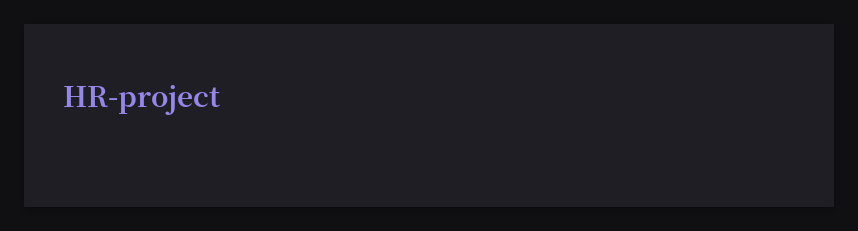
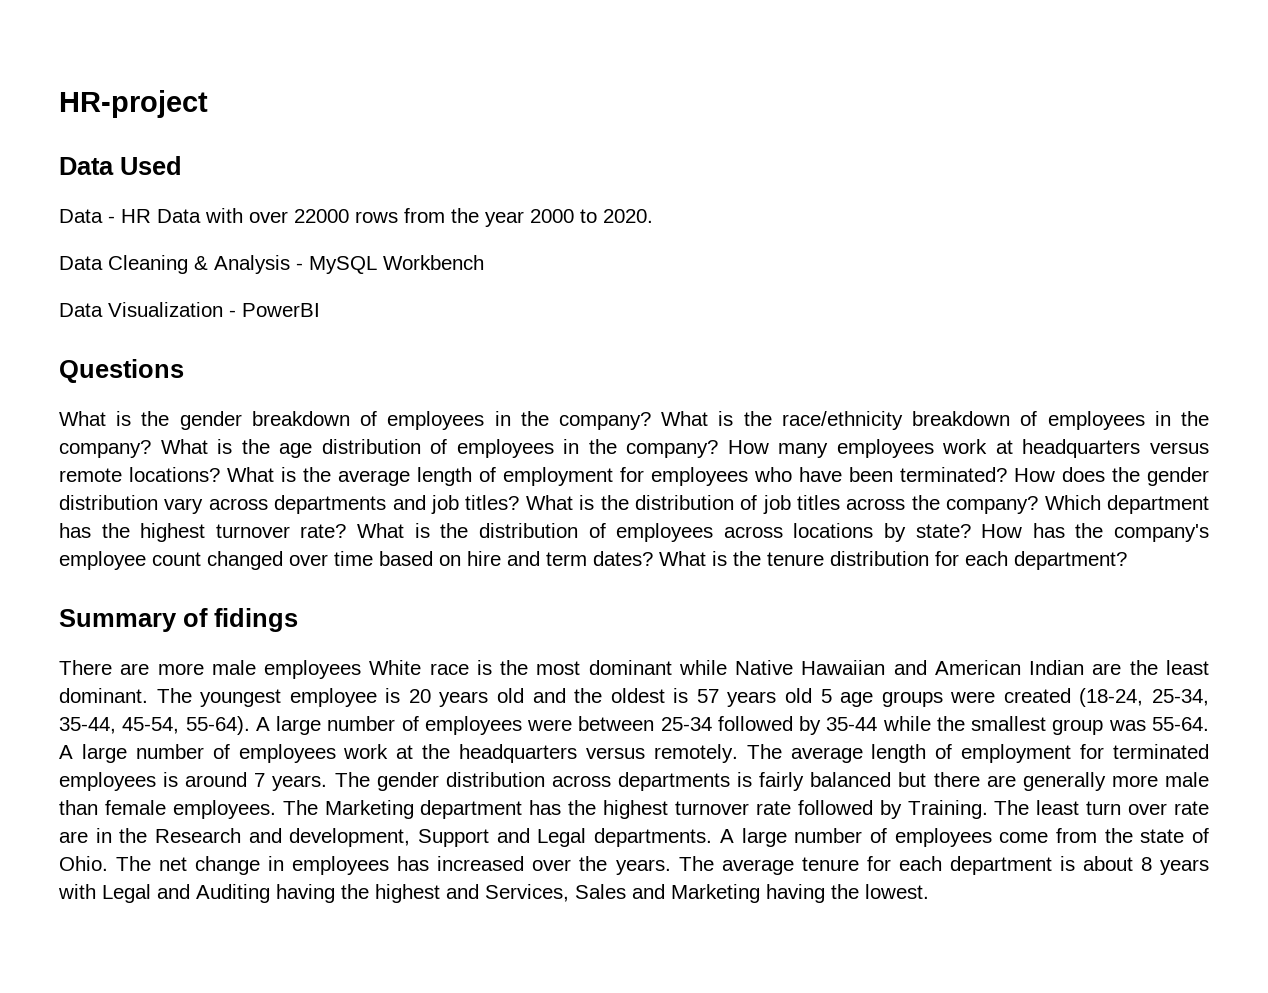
(220, 100) none -> [59,156,182,175] [59,208,653,227] [59,255,484,274] [59,302,320,317] [59,359,184,383] [59,411,1209,430] [59,439,1209,458] [59,467,1209,486] [59,495,1210,514] [59,523,1209,542] [59,551,1127,570] [59,608,298,632] [59,660,1210,679] [59,688,1209,707] [59,716,1210,735] [59,744,1209,763] [59,772,1209,791] [59,800,1210,819] [59,828,1210,847] [59,856,1209,875] [58,884,929,903] // Data Used // Data - HR Data with over 22000 rows from the year 2000 to 2020. // Data Cleaning & Analysis - MySQL Workbench // Data Visualization - PowerBI // Questions // What is the gender breakdown of employees in the company? What is the race/ethnicity breakdown of employees in the company? What is the age distribution of employees in the company? How many employees work at headquarters versus remote locations? What is the average length of employment for employees who have been terminated? How does the gender distribution vary across departments and job titles? What is the distribution of job titles across the company? Which department has the highest turnover rate? What is the distribution of employees across locations by state? How has the company's employee count changed over time based on hire and term dates? What is the tenure distribution for each department? // Summary of fidings // There are more male employees White race is the most dominant while Native Hawaiian and American Indian are the least dominant. The youngest employee is 20 years old and the oldest is 57 years old 5 age groups were created (18-24, 25-34, 35-44, 45-54, 55-64). A large number of employees were between 25-34 followed by 35-44 while the smallest group was 55-64. A large number of employees work at the headquarters versus remotely. The average length of employment for terminated employees is around 7 years. The gender distribution across departments is fairly balanced but there are generally more male than female employees. The Marketing department has the highest turnover rate followed by Training. The least turn over rate are in the Research and development, Support and Legal departments. A large number of employees come from the state of Ohio. The net change in employees has increased over the years. The average tenure for each department is about 8 years with Legal and Auditing having the highest and Services, Sales and Marketing having the lowest.

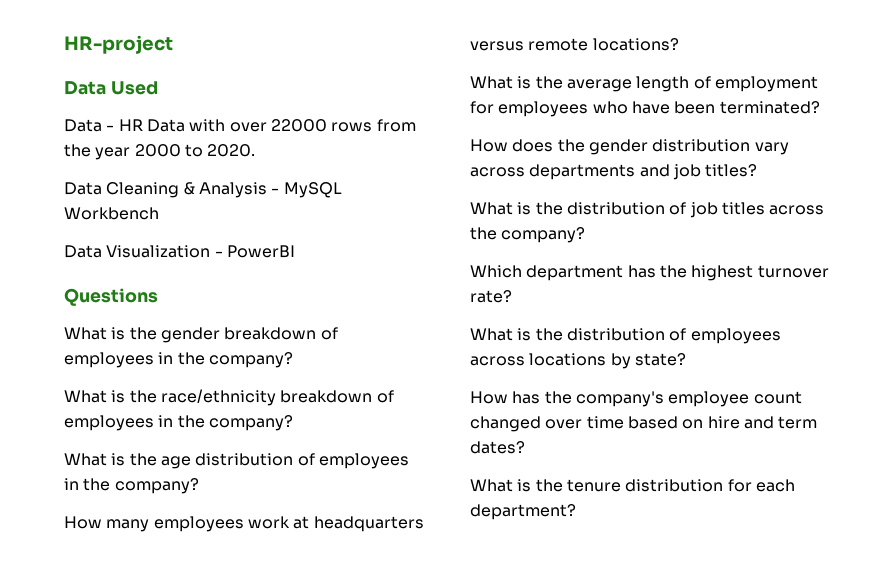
(651, 421) none -> (293, 360) //
(151, 449) none -> (293, 423) //
(719, 449) none -> (199, 486) //
(220, 474) none -> (679, 44) //
(1007, 474) none -> (820, 107) //
(520, 502) none -> (758, 170) //
(1039, 505) none -> (586, 235) //
(347, 531) none -> (512, 296) //
(971, 531) none -> (686, 359) //
(653, 558) none -> (525, 447) //
[59,608,298,632] [59,660,1210,679] [59,688,1209,707] [59,716,1210,735] [59,744,1209,763] [59,772,1209,791] [59,800,1210,819] [59,828,1210,847] [59,856,1209,875] [58,884,929,903] // Summary of fidings // There are more male employees White race is the most dominant while Native Hawaiian and American Indian are the least dominant. The youngest employee is 20 years old and the oldest is 57 years old 5 age groups were created (18-24, 25-34, 35-44, 45-54, 55-64). A large number of employees were between 25-34 followed by 35-44 while the smallest group was 55-64. A large number of employees work at the headquarters versus remotely. The average length of employment for terminated employees is around 7 years. The gender distribution across departments is fairly balanced but there are generally more male than female employees. The Marketing department has the highest turnover rate followed by Training. The least turn over rate are in the Research and development, Support and Legal departments. A large number of employees come from the state of Ohio. The net change in employees has increased over the years. The average tenure for each department is about 8 years with Legal and Auditing having the highest and Services, Sales and Marketing having the lowest. -> (576, 512) none

